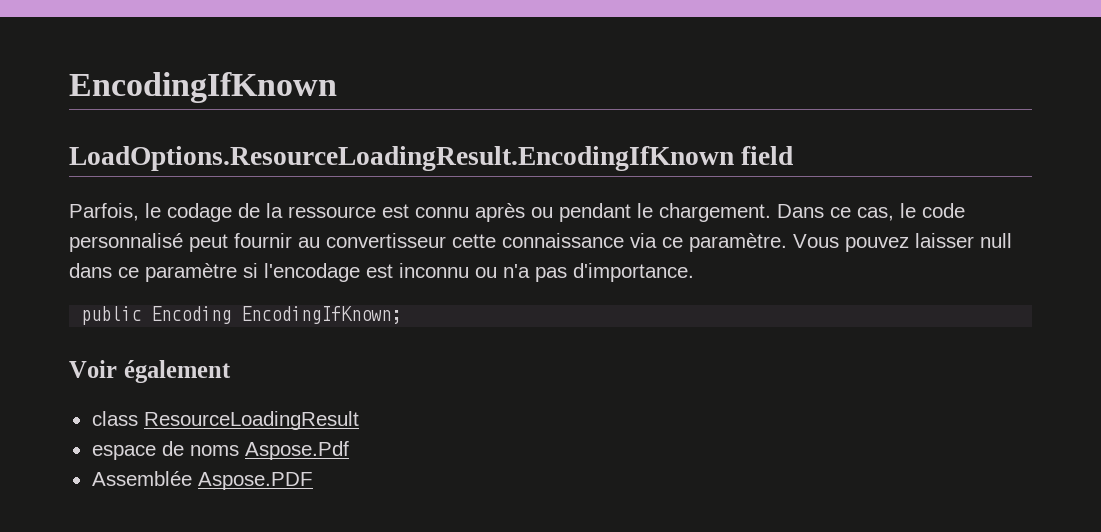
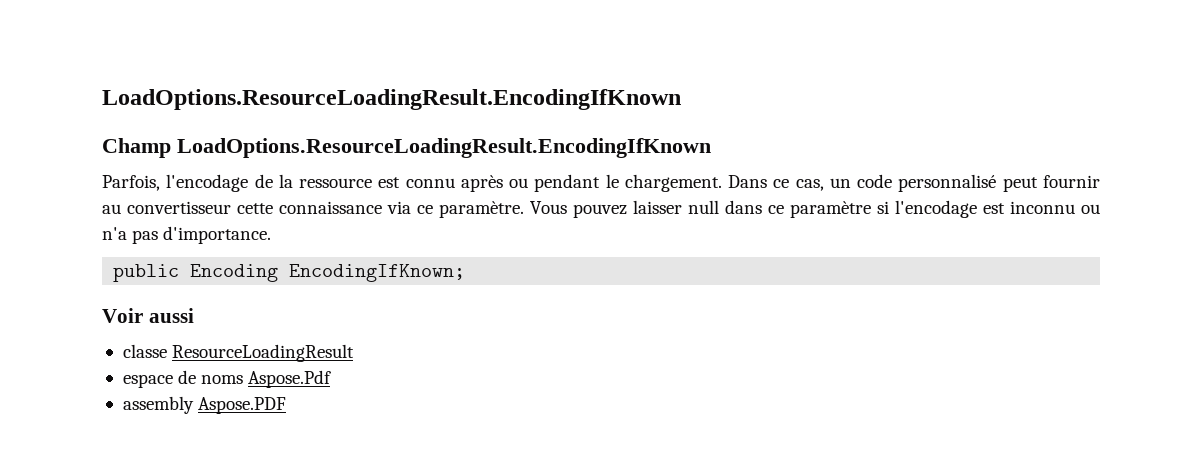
[69,72,337,103] [69,146,794,171] EncodingIfKnown // LoadOptions.ResourceLoadingResult.EncodingIfKnown field -> [102,89,681,110] [102,138,711,158] LoadOptions.ResourceLoadingResult.EncodingIfKnown // Champ LoadOptions.ResourceLoadingResult.EncodingIfKnown
[145,203,232,222] le codage -> [166,174,249,192] l'encodage
[900,203,916,218] le -> [829,178,851,188] un
[123,360,231,383] [91,411,138,426] également // class -> [148,308,194,323] [122,344,167,358] aussi // classe
[91,471,192,486] Assemblée -> [122,396,194,414] assembly

